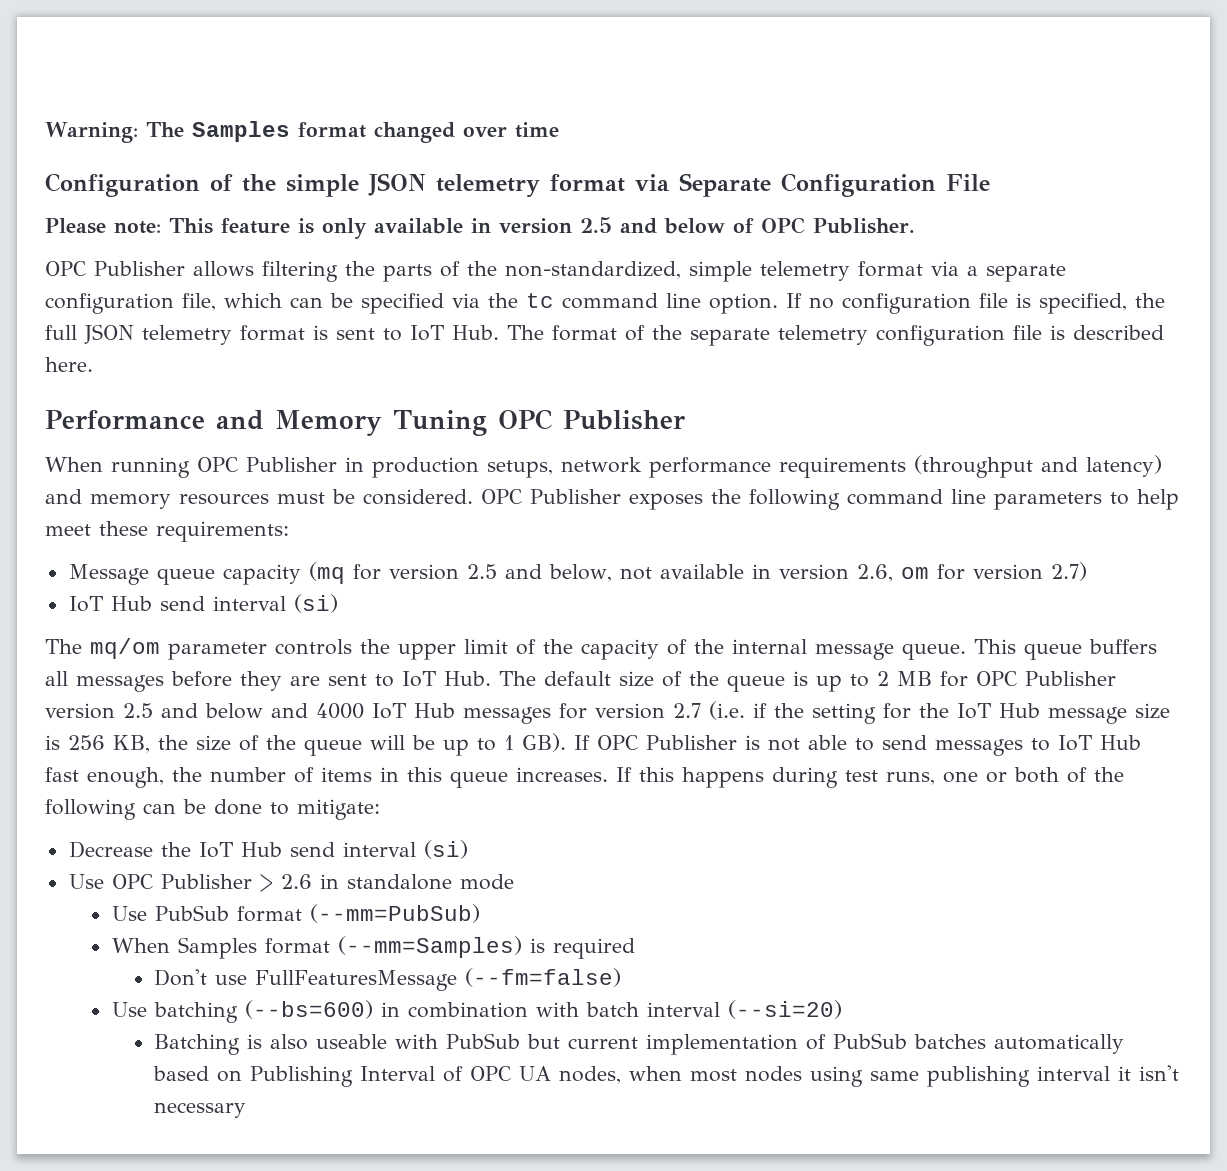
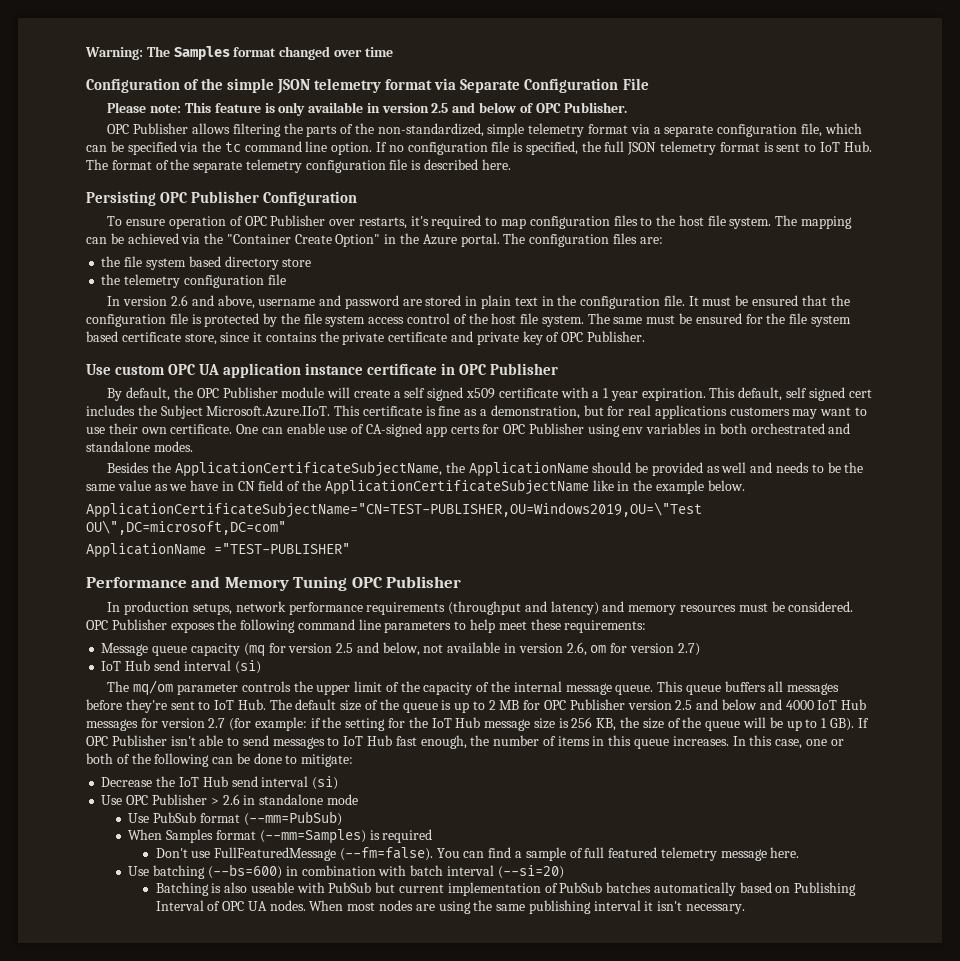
(93, 364) none -> [86,191,358,206] [107,215,853,229] [86,233,663,247] [101,256,312,270] [101,274,286,288] [107,295,850,309] [86,313,851,327] [86,331,645,345] [86,363,559,378] [107,387,872,401] [86,405,868,419] [86,423,851,437] [86,441,193,452] [107,461,864,477] [86,479,745,495] [86,502,702,518] [86,520,286,535] [86,543,350,558] // Persisting OPC Publisher Configuration // To ensure operation of OPC Publisher over restarts, it's required to map configuration files to the host file system. The mapping can be achieved via the "Container Create Option" in the Azure portal. The configuration files are: // the file system based directory store // the telemetry configuration file // In version 2.6 and above, username and password are stored in plain text in the configuration file. It must be ensured that the configuration file is protected by the file system access control of the host file system. The same must be ensured for the file system based certificate store, since it contains the private certificate and private key of OPC Publisher. // Use custom OPC UA application instance certificate in OPC Publisher // By default, the OPC Publisher module will create a self signed x509 certificate with a 1 year expiration. This default, self signed cert includes the Subject Microsoft.Azure.IIoT. This certificate is fine as a demonstration, but for real applications customers may want to use their own certificate. One can enable use of CA-signed app certs for OPC Publisher using env variables in both orchestrated and standalone modes. // Besides the ApplicationCertificateSubjectName, the ApplicationName should be provided as well and needs to be the same value as we have in CN field of the ApplicationCertificateSubjectName like in the example below. // ApplicationCertificateSubjectName="CN=TEST-PUBLISHER,OU=Windows2019,OU=\"Test OU\",DC=microsoft,DC=com" // ApplicationName ="TEST-PUBLISHER"
[45,457,364,478] When running OPC Publisher in -> [107,602,121,612] In
[240,671,320,691] they are -> [125,699,167,713] they're
[709,701,745,720] (i.e. -> [229,717,307,731] (for example:
[745,735,800,751] is not -> [170,736,196,746] isn't
[616,767,935,788] If this happens during test runs, -> [732,735,803,749] In this case,
[255,968,622,991] FullFeaturesMessage (--fm=false) -> [214,847,800,861] FullFeaturedMessage (--fm=false). You can find a sample of full featured telemetry message here.
[559,1066,864,1087] nodes, when most nodes using -> [269,900,493,914] nodes. When most nodes are using the
[154,1102,247,1118] necessary -> [686,904,746,914] necessary.

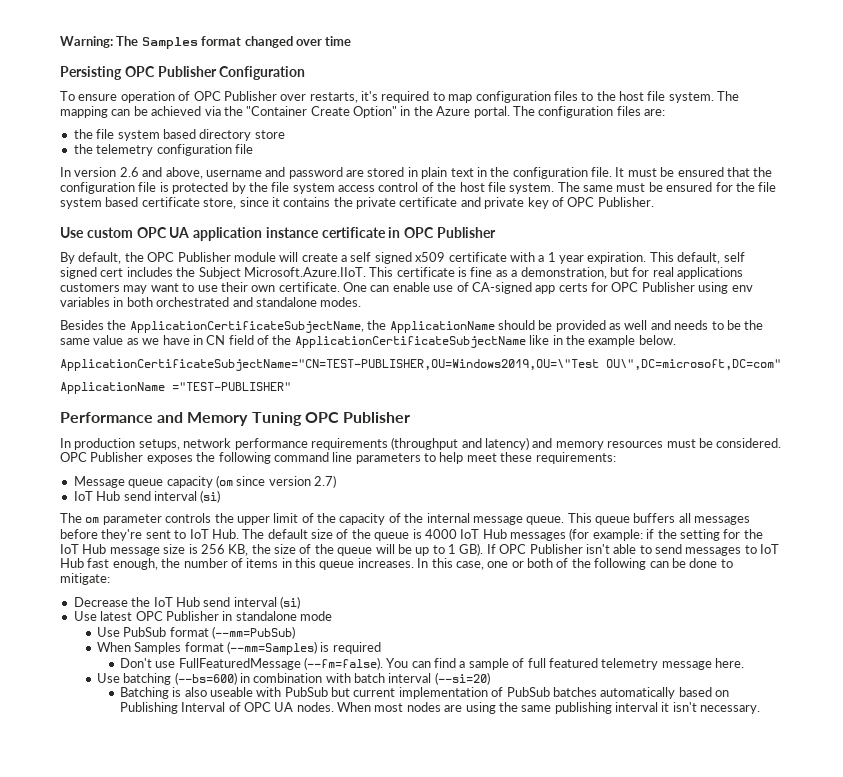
[86,78,649,94] [107,102,628,116] [107,123,862,137] [86,141,872,155] [86,159,511,173] // Configuration of the simple JSON telemetry format via Separate Configuration File // Please note: This feature is only available in version 2.5 and below of OPC Publisher. // OPC Publisher allows filtering the parts of the non-standardized, simple telemetry format via a separate configuration file, which can be specified via the tc command line option. If no configuration file is specified, the full JSON telemetry format is sent to IoT Hub. The format of the separate telemetry configuration file is described here. -> (352, 41) none
[243,642,628,657] (mq for version 2.5 and below, not available in version 2.6, om for -> [215,475,266,488] (om since
[133,680,174,696] mq/om -> [85,517,100,523] om
[454,699,782,713] up to 2 MB for OPC Publisher version 2.5 and below and -> (422, 534) none
[140,718,226,728] for version 2.7 -> (566, 536) none
[126,794,240,805] OPC Publisher > 2.6 -> [100,611,219,621] latest OPC Publisher

